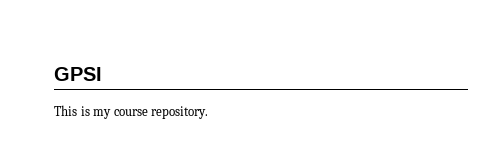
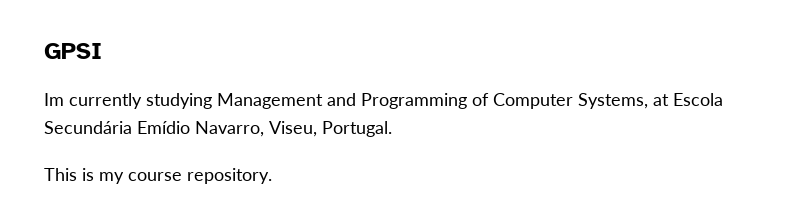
(102, 74) none -> [44,93,723,109] [44,121,392,137] // Im currently studying Management and Programming of Computer Systems, at Escola Secundária Emídio Navarro, Viseu, Portugal.

